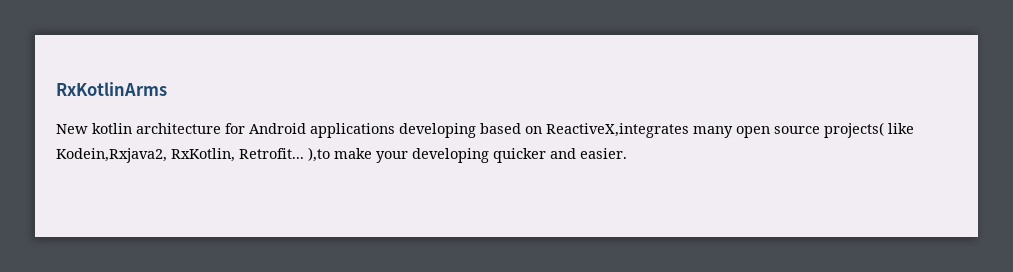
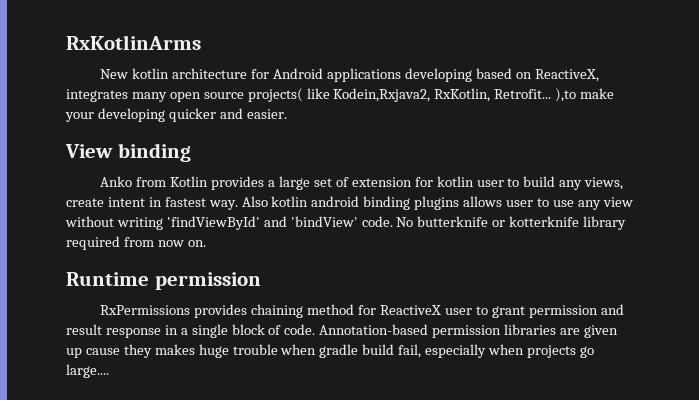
[546,123,689,138] ReactiveX,integrates -> [534,69,599,82] [66,89,128,102] ReactiveX, integrates
(627, 153) none -> [65,143,191,162] [100,176,624,190] [66,196,633,210] [65,216,627,230] [66,236,206,250] [66,272,261,290] [100,304,624,318] [66,324,618,338] [66,344,594,358] [66,364,109,378] // View binding // Anko from Kotlin provides a large set of extension for kotlin user to build any views, create intent in fastest way. Also kotlin android binding plugins allows user to use any view without writing 'findViewById' and 'bindView' code. No butterknife or kotterknife library required from now on. // Runtime permission // RxPermissions provides chaining method for ReactiveX user to grant permission and result response in a single block of code. Annotation-based permission libraries are given up cause they makes huge trouble when gradle build fail, especially when projects go large....

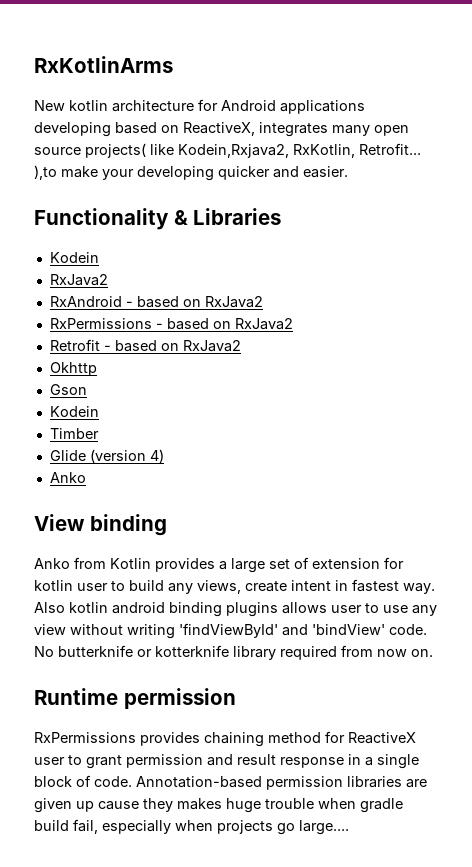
(287, 114) none -> [34,208,282,230] [49,252,99,263] [49,274,108,286] [49,296,263,308] [49,318,293,330] [49,339,241,352] [49,362,97,376] [49,384,87,395] [49,406,99,417] [49,428,99,439] [49,449,164,463] [49,472,86,483] // Functionality & Libraries // Kodein // RxJava2 // RxAndroid - based on RxJava2 // RxPermissions - based on RxJava2 // Retrofit - based on RxJava2 // Okhttp // Gson // Kodein // Timber // Glide (version 4) // Anko

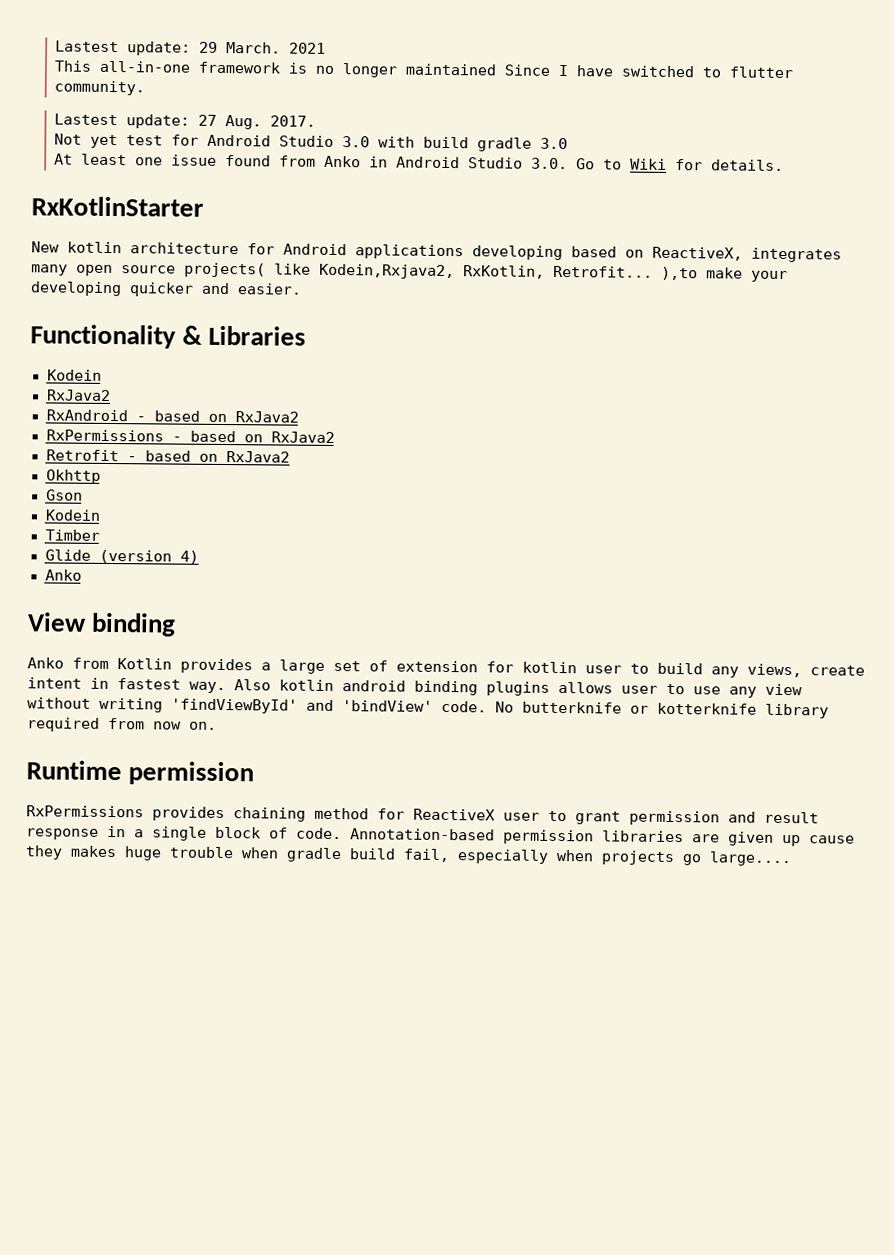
[34,56,173,73] RxKotlinArms -> [55,40,327,56] [54,60,795,79] [54,80,146,96] [54,113,317,130] [54,133,569,152] [54,153,785,171] [31,196,204,217] Lastest update: 29 March. 2021 // This all-in-one framework is no longer maintained Since I have switched to flutter community. // Lastest update: 27 Aug. 2017. // Not yet test for Android Studio 3.0 with build gradle 3.0 // At least one issue found from Anko in Android Studio 3.0. Go to Wiki for details. // RxKotlinStarter

